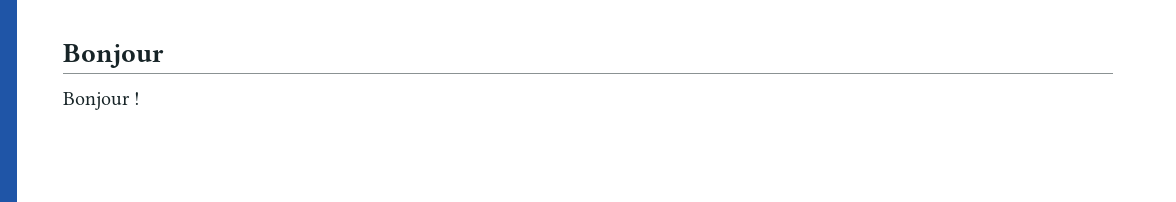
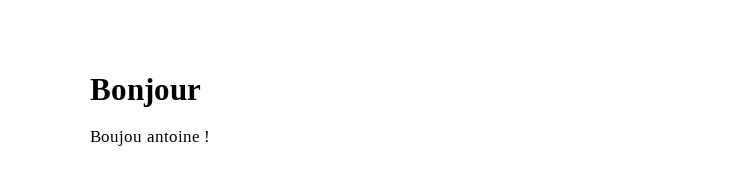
[63,92,130,110] Bonjour -> [90,131,200,146] Boujou antoine

